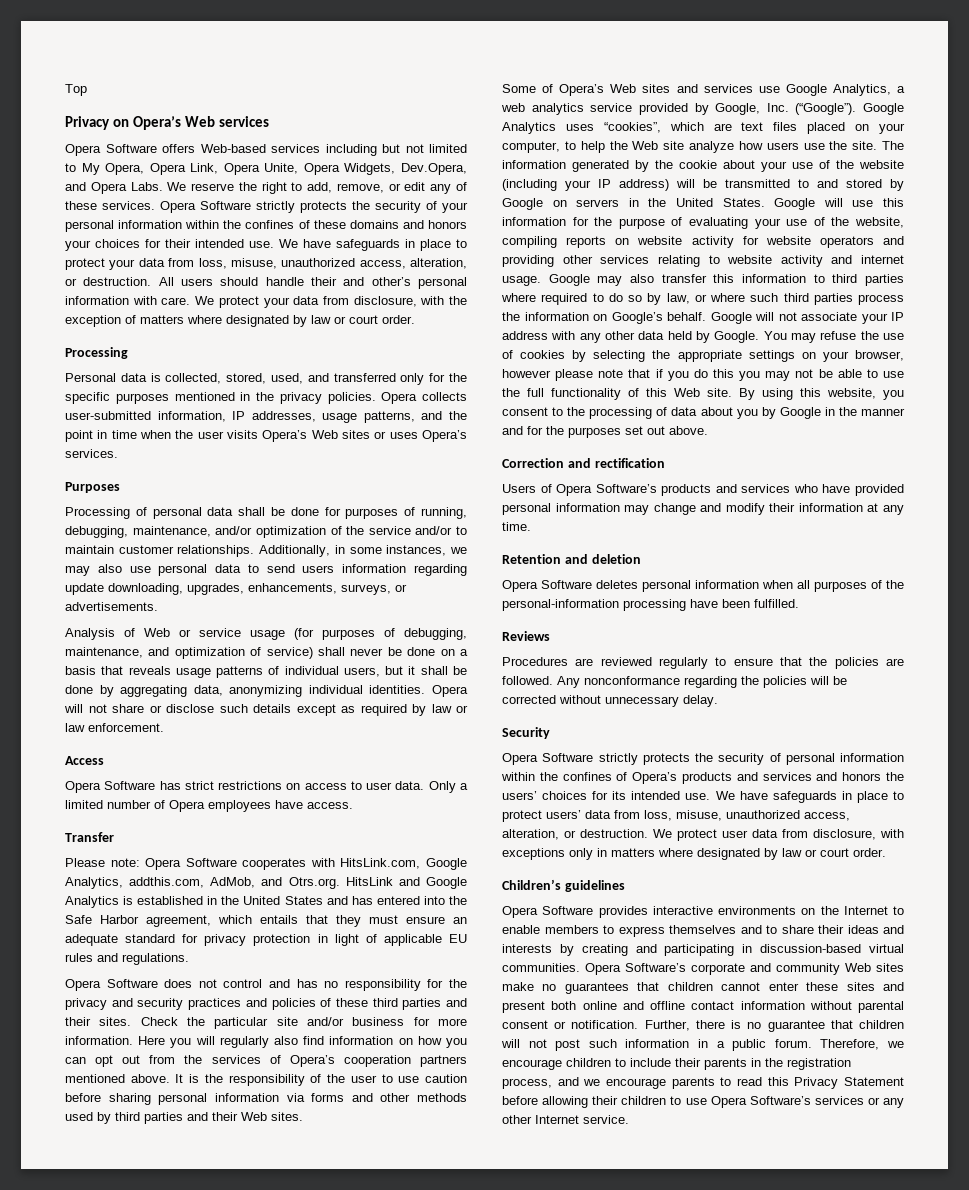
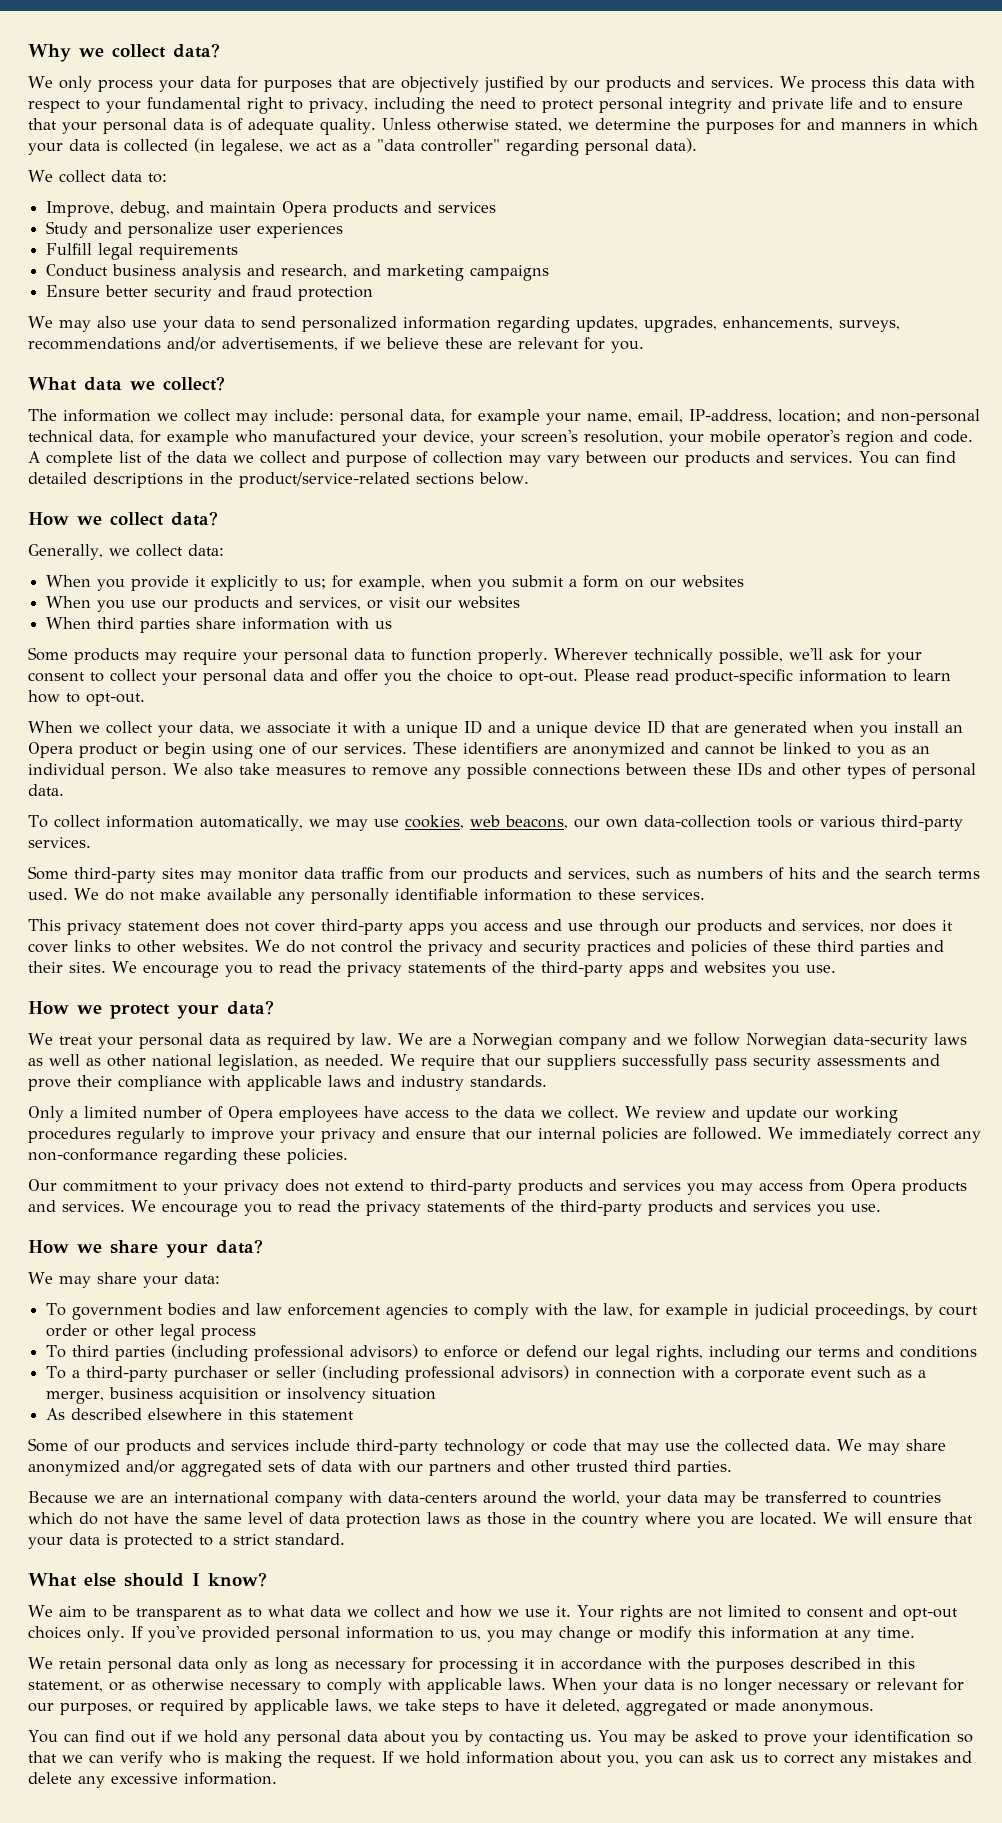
[65,84,87,96] [65,116,270,130] [65,144,467,156] [65,163,467,175] [65,182,468,194] [65,201,468,213] [65,220,467,232] [65,239,467,251] [65,258,467,270] [65,277,467,289] [65,296,467,308] [65,315,415,327] [65,347,128,359] [65,373,468,385] [65,392,467,404] [65,411,467,423] [65,430,467,442] [65,449,118,458] [65,482,120,493] [65,507,468,519] [65,526,467,538] [65,545,468,557] [65,564,467,576] [65,583,407,595] [65,602,158,611] [65,628,467,640] [65,647,468,659] [65,666,467,678] [65,685,468,697] [64,704,468,716] [65,723,164,732] [65,756,104,765] [65,781,468,793] [65,800,353,812] [65,832,114,842] [65,858,467,870] [65,877,468,889] [65,896,467,908] [65,915,467,927] [65,934,467,946] [65,953,189,965] [65,979,444,991] Top // Privacy on Opera’s Web services // Opera Software offers Web-based services including but not limited to My Opera, Opera Link, Opera Unite, Opera Widgets, Dev.Opera, and Opera Labs. We reserve the right to add, remove, or edit any of these services. Opera Software strictly protects the security of your personal information within the confines of these domains and honors your choices for their intended use. We have safeguards in place to protect your data from loss, misuse, unauthorized access, alteration, or destruction. All users should handle their and other’s personal information with care. We protect your data from disclosure, with the exception of matters where designated by law or court order. // Processing // Personal data is collected, stored, used, and transferred only for the specific purposes mentioned in the privacy policies. Opera collects user-submitted information, IP addresses, usage patterns, and the point in time when the user visits Opera’s Web sites or uses Opera’s services. // Purposes // Processing of personal data shall be done for purposes of running, debugging, maintenance, and/or optimization of the service and/or to maintain customer relationships. Additionally, in some instances, we may also use personal data to send users information regarding update downloading, upgrades, enhancements, surveys, or advertisements. // Analysis of Web or service usage (for purposes of debugging, maintenance, and optimization of service) shall never be done on a basis that reveals usage patterns of individual users, but it shall be done by aggregating data, anonymizing individual identities. Opera will not share or disclose such details except as required by law or law enforcement. // Access // Opera Software has strict restrictions on access to user data. Only a limited number of Opera employees have access. // Transfer // Please note: Opera Software cooperates with HitsLink.com, Google Analytics, addthis.com, AdMob, and Otrs.org. HitsLink and Google Analytics is established in the United States and has entered into the Safe Harbor agreement, which entails that they must ensure an adequate standard for privacy protection in light of applicable EU rules and regulations. // Opera Software does not control and has no responsibility for -> [28,43,220,62] [28,76,975,93] [28,97,963,114] [28,118,978,135] [28,138,697,156] [28,170,167,183] [46,201,497,218] [46,221,344,238] [46,243,239,260] [46,264,550,281] [46,285,374,301] [28,316,900,333] [28,337,644,353] [28,376,225,391] [28,409,980,425] [28,430,973,447] [28,451,956,467] [28,472,529,488] [28,511,218,526] [28,544,224,560] [46,575,745,591] [46,596,521,612] [46,617,393,633] [28,647,922,665] [28,669,951,685] [28,690,145,706] [28,720,963,738] [28,742,930,759] [28,762,976,779] [28,784,64,796] [28,815,963,831] [28,837,91,848] [28,866,980,883] [28,888,705,904] [28,919,953,936] [28,940,393,953] Why we collect data? // We only process your data for purposes that are objectively justified by our products and services. We process this data with respect to your fundamental right to privacy, including the need to protect personal integrity and private life and to ensure that your personal data is of adequate quality. Unless otherwise stated, we determine the purposes for and manners in which your data is collected (in legalese, we act as a "data controller" regarding personal data). // We collect data to: // Improve, debug, and maintain Opera products and services // Study and personalize user experiences // Fulfill legal requirements // Conduct business analysis and research, and marketing campaigns // Ensure better security and fraud protection // We may also use your data to send personalized information regarding updates, upgrades, enhancements, surveys, recommendations and/or advertisements, if we believe these are relevant for you. // What data we collect? // The information we collect may include: personal data, for example your name, email, IP-address, location; and non-personal technical data, for example who manufactured your device, your screen's resolution, your mobile operator's region and code. A complete list of the data we collect and purpose of collection may vary between our products and services. You can find detailed descriptions in the product/service-related sections below. // How we collect data? // Generally, we collect data: // When you provide it explicitly to us; for example, when you submit a form on our websites // When you use our products and services, or visit our websites // When third parties share information with us // Some products may require your personal data to function properly. Wherever technically possible, we'll ask for your consent to collect your personal data and offer you the choice to opt-out. Please read product-specific information to learn how to opt-out. // When we collect your data, we associate it with a unique ID and a unique device ID that are generated when you install an Opera product or begin using one of our services. These identifiers are anonymized and cannot be linked to you as an individual person. We also take measures to remove any possible connections between these IDs and other types of personal data. // To collect information automatically, we may use cookies, web beacons, our own data-collection tools or various third-party services. // Some third-party sites may monitor data traffic from our products and services, such as numbers of hits and the search terms used. We do not make available any personally identifiable information to these services. // This privacy statement does not cover third-party apps you access and use through our products and services, nor does it cover links to other websites. We do not control
[140,1017,467,1029] [65,1036,467,1048] [65,1055,467,1067] [65,1074,468,1086] [65,1093,467,1105] [65,1112,303,1124] [502,84,905,96] [501,103,904,115] [502,122,906,134] [502,141,904,153] [502,160,904,172] [502,179,904,191] [502,198,904,210] [502,217,904,229] [502,236,904,248] [502,255,904,267] [502,274,904,286] [501,293,904,305] [502,312,904,324] [502,331,904,343] [502,350,904,362] [502,369,905,381] [502,388,904,400] [502,407,905,419] [502,426,708,438] [502,458,665,468] [502,484,904,496] [502,503,904,515] [502,522,531,531] [502,554,641,564] [502,580,904,592] [502,599,799,611] [502,631,550,641] [502,657,904,669] [502,676,847,688] [502,695,718,707] [502,727,550,739] [502,753,904,765] [501,772,904,784] [502,791,904,803] [502,810,850,822] [502,829,904,841] [502,848,886,860] [502,879,625,892] [502,906,904,918] [502,925,904,937] [502,944,904,956] [502,963,904,975] [502,982,905,994] [502,1001,904,1013] [502,1020,904,1032] [501,1039,904,1051] [502,1058,851,1070] [502,1077,904,1089] [502,1096,904,1108] [502,1115,629,1124] Check the particular site and/or business for more information. Here you will regularly also find information on how you can opt out from the services of Opera’s cooperation partners mentioned above. It is the responsibility of the user to use caution before sharing personal information via forms and other methods used by third parties and their Web sites. // Some of Opera’s Web sites and services use Google Analytics, a web analytics service provided by Google, Inc. (“Google”). Google Analytics uses “cookies”, which are text files placed on your computer, to help the Web site analyze how users use the site. The information generated by the cookie about your use of the website (including your IP address) will be transmitted to and stored by Google on servers in the United States. Google will use this information for the purpose of evaluating your use of the website, compiling reports on website activity for website operators and providing other services relating to website activity and internet usage. Google may also transfer this information to third parties where required to do so by law, or where such third parties process the information on Google’s behalf. Google will not associate your IP address with any other data held by Google. You may refuse the use of cookies by selecting the appropriate settings on your browser, however please note that if you do this you may not be able to use the full functionality of this Web site. By using this website, you consent to the processing of data about you by Google in the manner and for the purposes set out above. // Correction and rectification // Users of Opera Software’s products and services who have provided personal information may change and modify their information at any time. // Retention and deletion // Opera Software deletes personal information when all purposes of the personal-information processing have been fulfilled. // Reviews // Procedures are reviewed regularly to ensure that the policies are followed. Any nonconformance regarding the policies will be corrected without unnecessary delay. // Security // Opera Software strictly protects the security of personal information within the confines of Opera’s products and services and honors the users’ choices for its intended use. We have safeguards in place to protect users’ data from loss, misuse, unauthorized access, alteration, or destruction. We protect user data from disclosure, with exceptions only in matters where designated by law or court order. // Children’s guidelines // Opera Software provides interactive environments on the Internet to enable members to express themselves and to share their ideas and interests by creating and participating in discussion-based virtual communities. Opera Software’s corporate and community Web sites make no guarantees that children cannot enter these sites and present both online and offline contact information without parental consent or notification. Further, there is no guarantee that children will not post such information in a public forum. Therefore, we encourage children to include their parents in the registration process, and we encourage parents to read this Privacy Statement before allowing their children to use Opera Software’s services or any other Internet service. -> [112,961,836,978] [28,1000,274,1019] [28,1033,967,1050] [28,1054,940,1071] [28,1075,547,1091] [28,1106,898,1123] [28,1127,981,1144] [28,1148,348,1165] [28,1179,967,1195] [28,1200,881,1217] [28,1239,263,1258] [28,1272,220,1288] [46,1303,979,1320] [46,1324,257,1341] [46,1344,978,1362] [46,1365,927,1383] [46,1387,437,1404] [46,1408,355,1420] [28,1438,946,1456] [28,1460,732,1477] [28,1491,941,1507] [28,1512,973,1528] [28,1533,345,1549] [28,1572,267,1587] [28,1605,958,1622] [28,1626,915,1643] [28,1657,915,1674] [28,1678,964,1695] [28,1699,874,1716] [28,1730,973,1747] [28,1751,972,1768] [28,1772,277,1788] We encourage you to read the privacy statements of the third-party apps and websites you use. // How we protect your data? // We treat your personal data as required by law. We are a Norwegian company and we follow Norwegian data-security laws as well as other national legislation, as needed. We require that our suppliers successfully pass security assessments and prove their compliance with applicable laws and industry standards. // Only a limited number of Opera employees have access to the data we collect. We review and update our working procedures regularly to improve your privacy and ensure that our internal policies are followed. We immediately correct any non-conformance regarding these policies. // Our commitment to your privacy does not extend to third-party products and services you may access from Opera products and services. We encourage you to read the privacy statements of the third-party products and services you use. // How we share your data? // We may share your data: // To government bodies and law enforcement agencies to comply with the law, for example in judicial proceedings, by court order or other legal process // To third parties (including professional advisors) to enforce or defend our legal rights, including our terms and conditions // To a third-party purchaser or seller (including professional advisors) in connection with a corporate event such as a merger, business acquisition or insolvency situation // As described elsewhere in this statement // Some of our products and services include third-party technology or code that may use the collected data. We may share anonymized and/or aggregated sets of data with our partners and other trusted third parties. // Because we are an international company with data-centers around the world, your data may be transferred to countries which do not have the same level of data protection laws as those in the country where you are located. We will ensure that your data is protected to a strict standard. // What else should I know? // We aim to be transparent as to what data we collect and how we use it. Your rights are not limited to consent and opt-out choices only. If you've provided personal information to us, you may change or modify this information at any time. // We retain personal data only as long as necessary for processing it in accordance with the purposes described in this statement, or as otherwise necessary to comply with applicable laws. When your data is no longer necessary or relevant for our purposes, or required by applicable laws, we take steps to have it deleted, aggregated or made anonymous. // You can find out if we hold any personal data about you by contacting us. You may be asked to prove your identification so that we can verify who is making the request. If we hold information about you, you can ask us to correct any mistakes and delete any excessive information.

